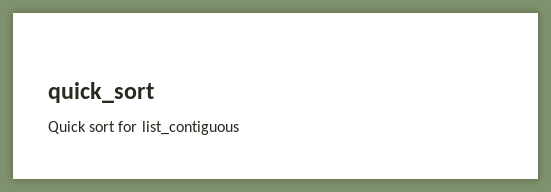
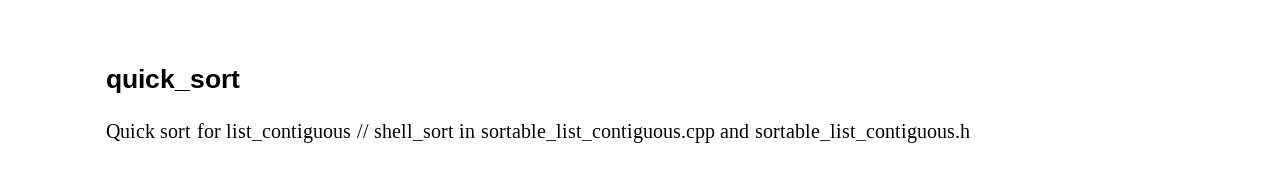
(239, 128) none -> [356,124,970,143] // shell_sort in sortable_list_contiguous.cpp and sortable_list_contiguous.h

